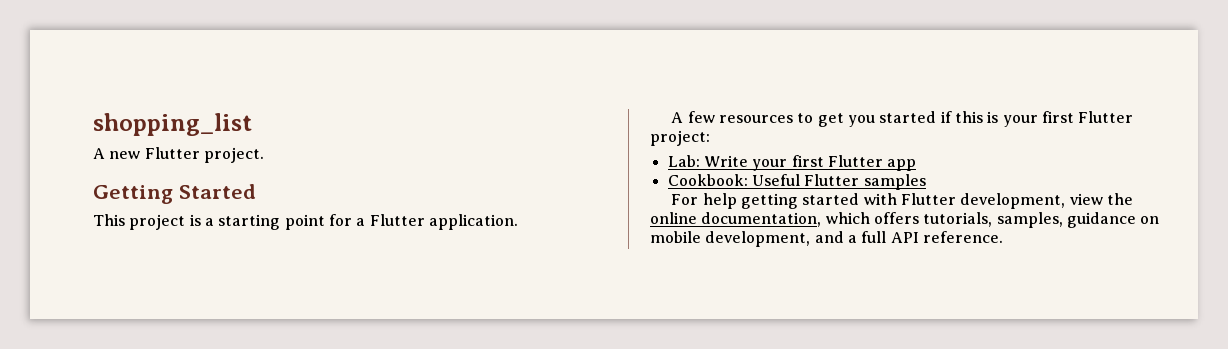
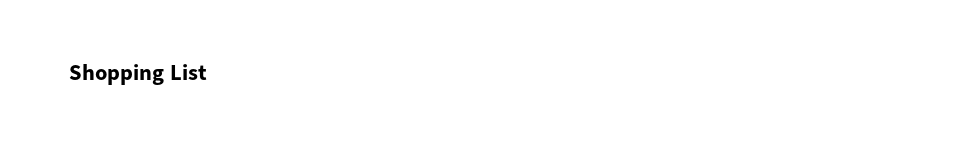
[93,113,252,136] [93,147,264,163] [93,184,256,204] [93,214,518,230] [671,111,1134,127] [650,130,710,146] [667,155,917,171] [667,174,926,190] [671,193,1134,209] [650,212,1160,228] [650,231,1003,247] shopping_list // A new Flutter project. // Getting Started // This project is a starting point for a Flutter application. // A few resources to get you started if this is your first Flutter project: // Lab: Write your first Flutter app // Cookbook: Useful Flutter samples // For help getting started with Flutter development, view the online documentation, which offers tutorials, samples, guidance on mobile development, and a full API reference. -> [69,64,208,85] Shopping List

